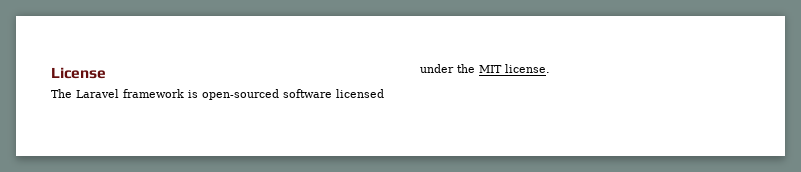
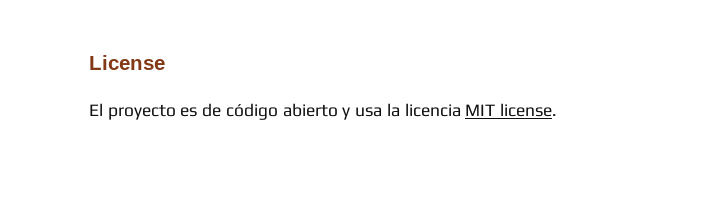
[51,89,384,100] [420,64,475,73] The Laravel framework is open-sourced software licensed under the -> [89,103,461,120] El proyecto es de código abierto y usa la licencia

